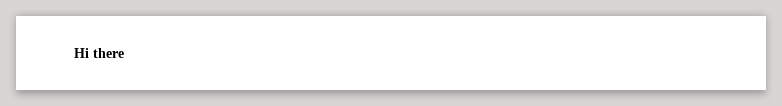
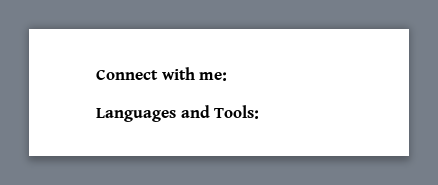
[74,48,124,58] Hi there -> [96,67,228,81] [96,105,260,122] Connect with me: // Languages and Tools:

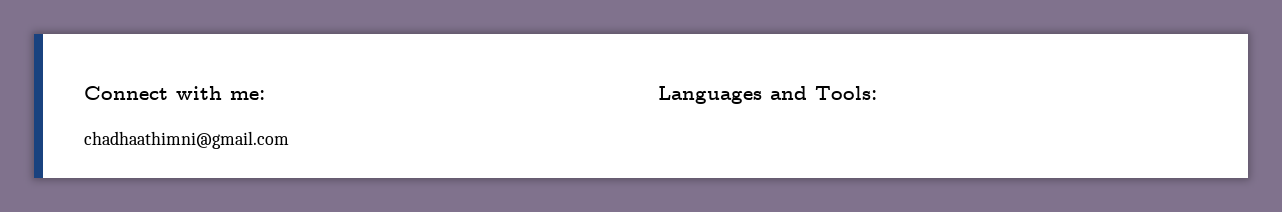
(228, 76) none -> [84,131,289,149] // chadhaathimni@gmail.com

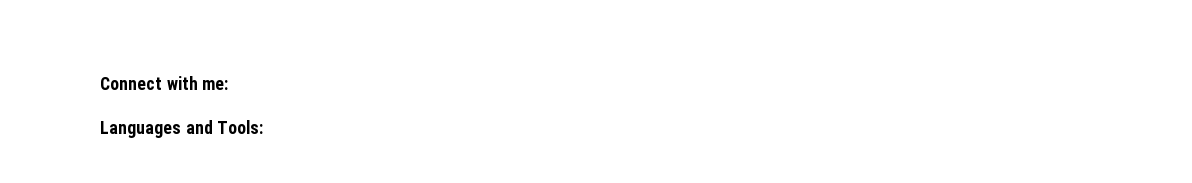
[84,131,289,149] // chadhaathimni@gmail.com -> (229, 85) none

